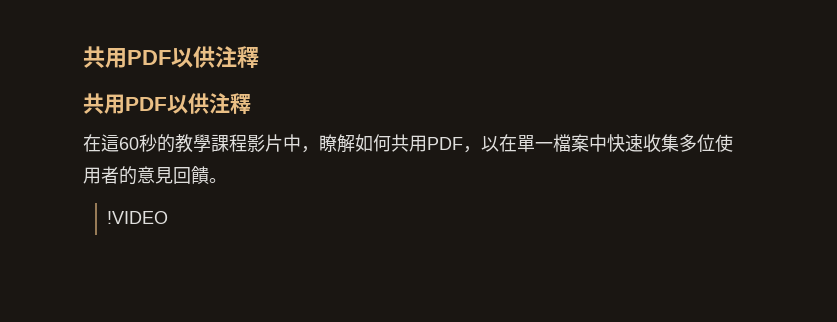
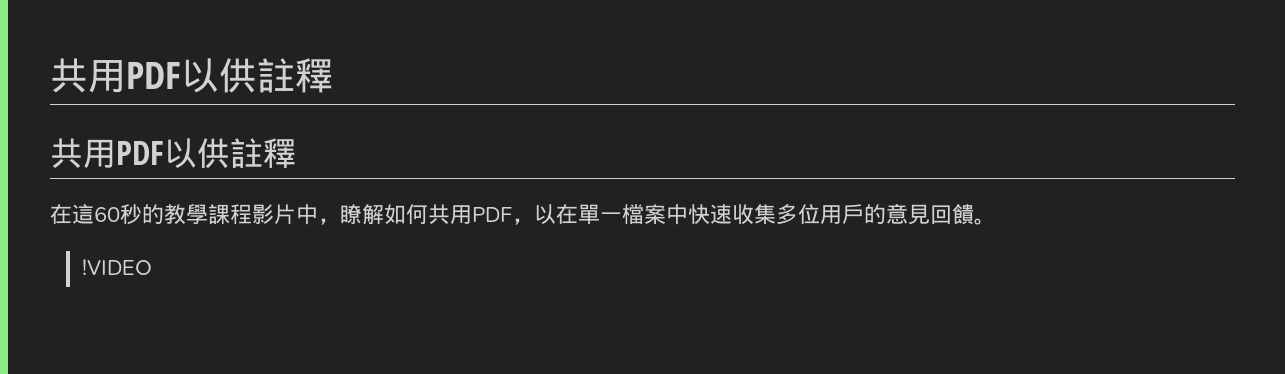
[83,46,237,68] 共用PDF以供注 -> [50,58,295,93] 共用PDF以供註
[209,93,230,114] 注 -> [230,138,263,168] 註
[715,134,733,152] [83,166,119,184] 使用者 -> [820,204,864,225] 用戶

